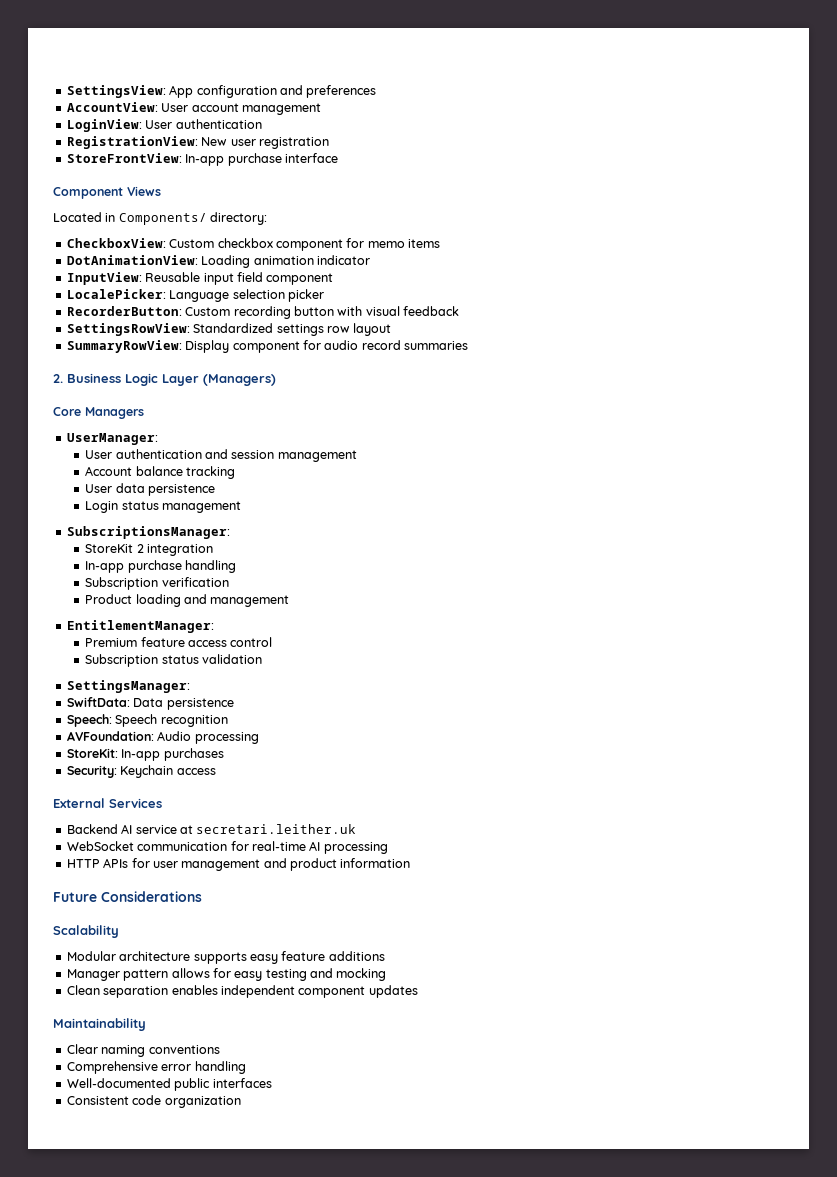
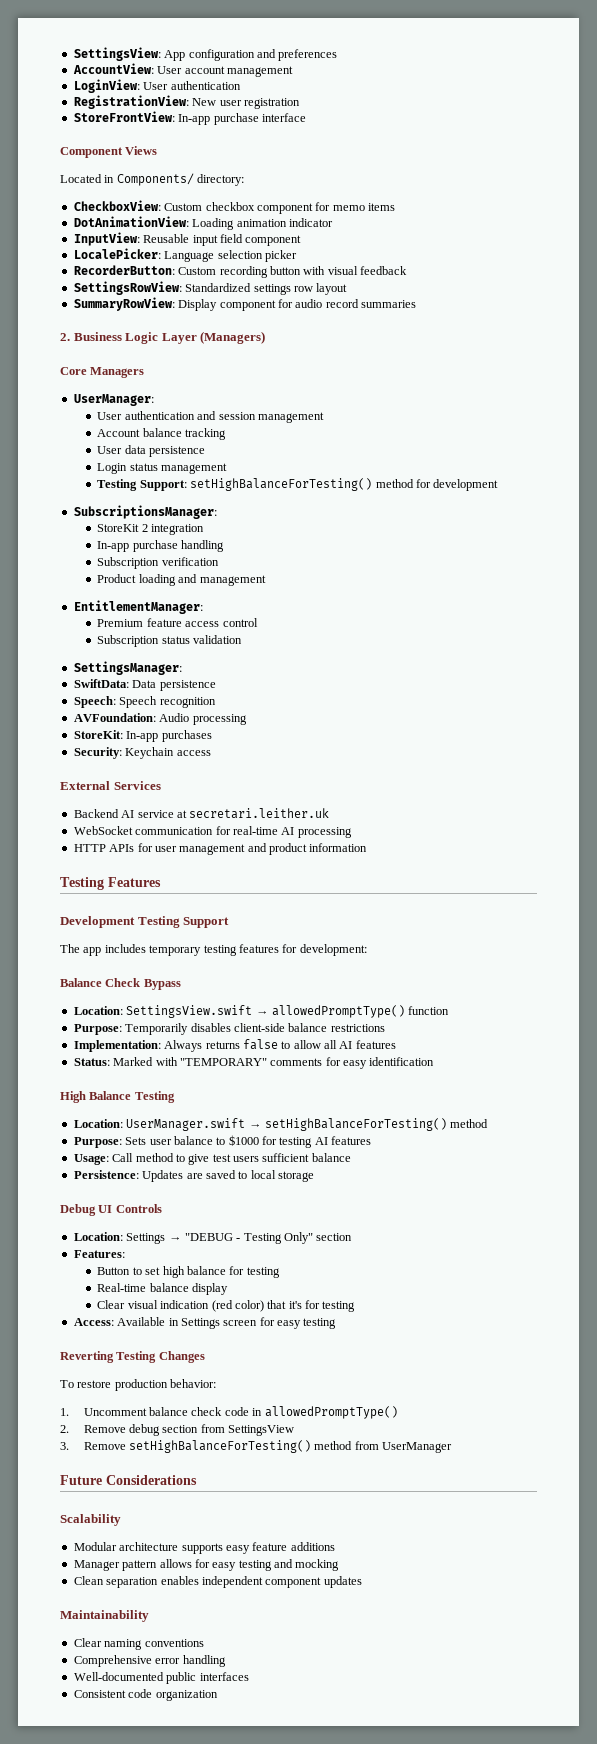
(241, 507) none -> [97,478,499,491] // Testing Support: setHighBalanceForTesting() method for development
(411, 863) none -> [60,877,161,890] [60,916,230,928] [60,944,367,956] [60,978,181,990] [73,1005,450,1018] [73,1023,385,1035] [73,1039,396,1052] [73,1057,435,1069] [60,1091,175,1103] [73,1118,489,1131] [73,1135,372,1148] [73,1153,351,1165] [73,1170,314,1182] [60,1204,162,1216] [73,1232,353,1244] [73,1250,125,1258] [97,1266,280,1278] [97,1283,229,1295] [97,1300,356,1312] [73,1317,337,1329] [60,1351,205,1363] [60,1379,217,1391] [60,1406,398,1419] [60,1424,295,1436] [60,1440,453,1453] // Testing Features // Development Testing Support // The app includes temporary testing features for development: // Balance Check Bypass // Location: SettingsView.swift → allowedPromptType() function // Purpose: Temporarily disables client-side balance restrictions // Implementation: Always returns false to allow all AI features // Status: Marked with "TEMPORARY" comments for easy identification // High Balance Testing // Location: UserManager.swift → setHighBalanceForTesting() method // Purpose: Sets user balance to $1000 for testing AI features // Usage: Call method to give test users sufficient balance // Persistence: Updates are saved to local storage // Debug UI Controls // Location: Settings → "DEBUG - Testing Only" section // Features: // Button to set high balance for testing // Real-time balance display // Clear visual indication (red color) that it's for testing // Access: Available in Settings screen for easy testing // Reverting Testing Changes // To restore production behavior: // 1. Uncomment balance check code in allowedPromptType() // 2. Remove debug section from SettingsView // 3. Remove setHighBalanceForTesting() method from UserManager

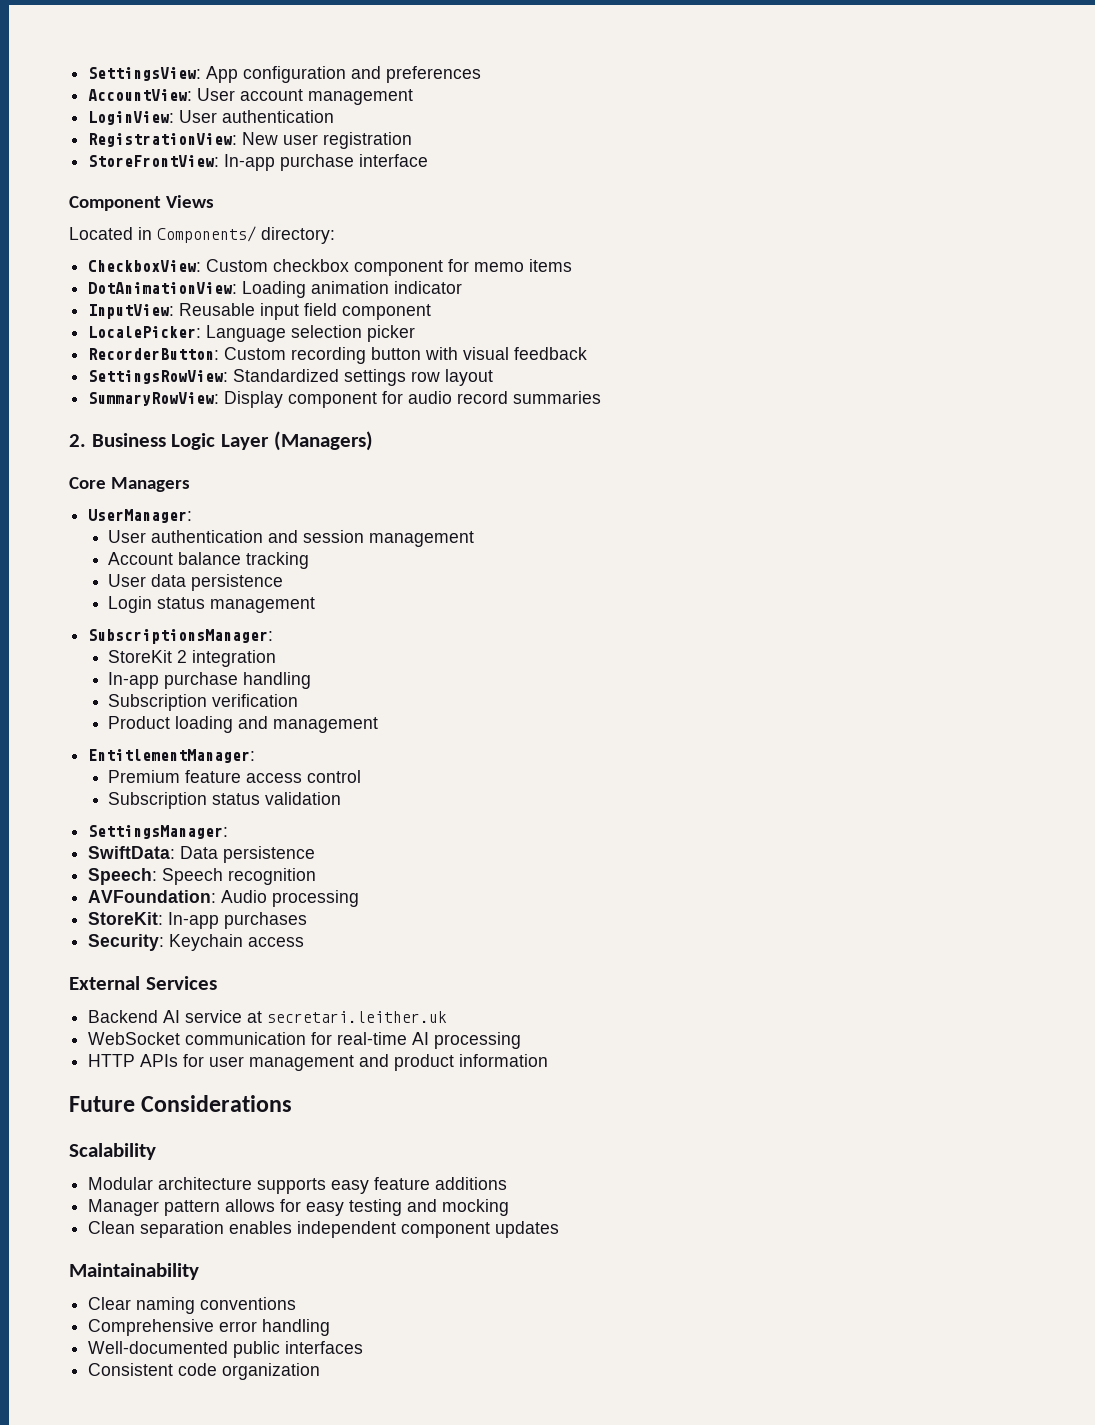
[97,478,499,491] // Testing Support: setHighBalanceForTesting() method for development -> (316, 605) none
[60,877,161,890] [60,916,230,928] [60,944,367,956] [60,978,181,990] [73,1005,450,1018] [73,1023,385,1035] [73,1039,396,1052] [73,1057,435,1069] [60,1091,175,1103] [73,1118,489,1131] [73,1135,372,1148] [73,1153,351,1165] [73,1170,314,1182] [60,1204,162,1216] [73,1232,353,1244] [73,1250,125,1258] [97,1266,280,1278] [97,1283,229,1295] [97,1300,356,1312] [73,1317,337,1329] [60,1351,205,1363] [60,1379,217,1391] [60,1406,398,1419] [60,1424,295,1436] [60,1440,453,1453] // Testing Features // Development Testing Support // The app includes temporary testing features for development: // Balance Check Bypass // Location: SettingsView.swift → allowedPromptType() function // Purpose: Temporarily disables client-side balance restrictions // Implementation: Always returns false to allow all AI features // Status: Marked with "TEMPORARY" comments for easy identification // High Balance Testing // Location: UserManager.swift → setHighBalanceForTesting() method // Purpose: Sets user balance to $1000 for testing AI features // Usage: Call method to give test users sufficient balance // Persistence: Updates are saved to local storage // Debug UI Controls // Location: Settings → "DEBUG - Testing Only" section // Features: // Button to set high balance for testing // Real-time balance display // Clear visual indication (red color) that it's for testing // Access: Available in Settings screen for easy testing // Reverting Testing Changes // To restore production behavior: // 1. Uncomment balance check code in allowedPromptType() // 2. Remove debug section from SettingsView // 3. Remove setHighBalanceForTesting() method from UserManager -> (549, 1060) none

